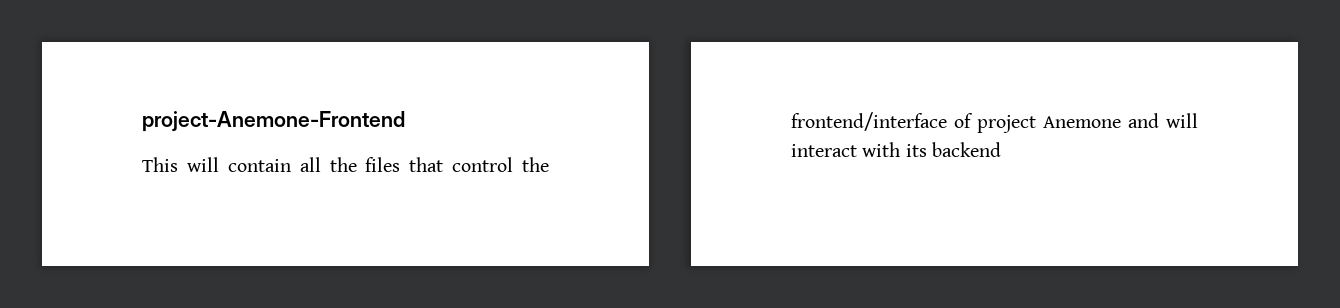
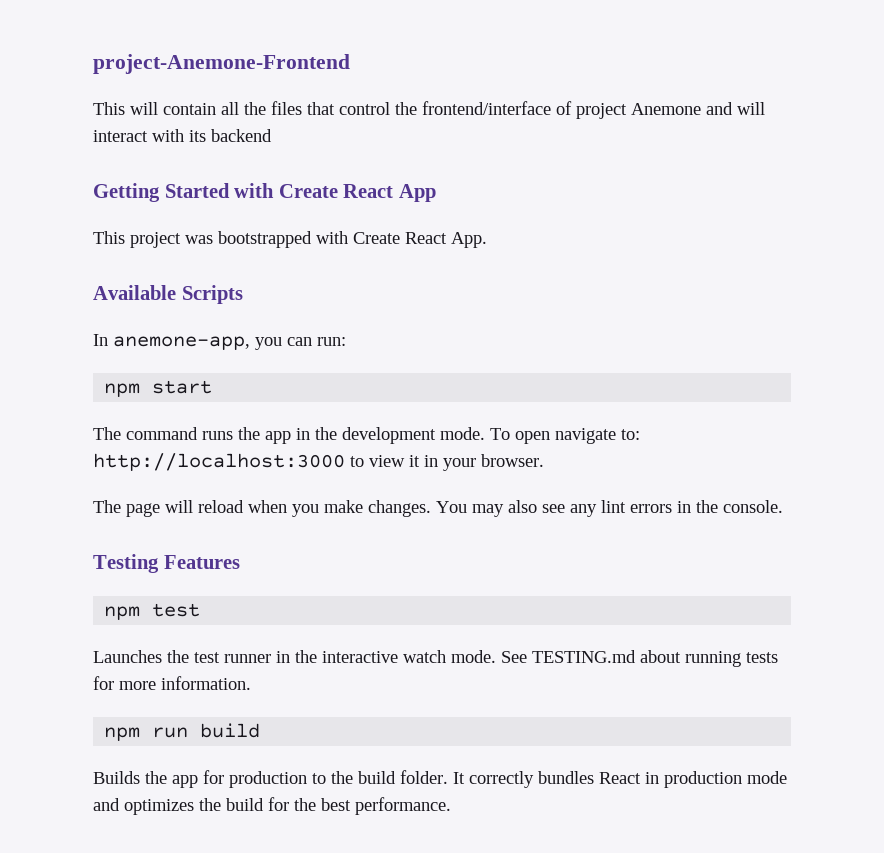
(1001, 149) none -> [93,183,436,202] [93,231,487,248] [93,285,243,304] [93,334,346,350] [104,380,213,397] [93,427,640,444] [93,453,544,471] [93,500,783,517] [93,554,240,573] [104,603,201,620] [93,650,778,667] [93,676,251,690] [104,723,261,741] [93,770,787,788] [93,797,451,815] // Getting Started with Create React App // This project was bootstrapped with Create React App. // Available Scripts // In anemone-app, you can run: // npm start // The command runs the app in the development mode. To open navigate to: http://localhost:3000 to view it in your browser. // The page will reload when you make changes. You may also see any lint errors in the console. // Testing Features // npm test // Launches the test runner in the interactive watch mode. See TESTING.md about running tests for more information. // npm run build // Builds the app for production to the build folder. It correctly bundles React in production mode and optimizes the build for the best performance.

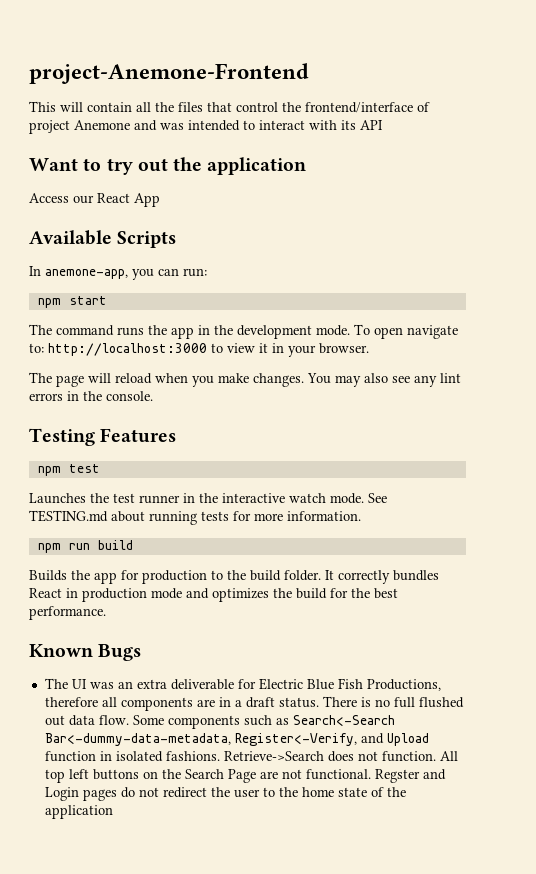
[737,102,765,115] [93,129,272,142] [93,183,436,202] [93,231,487,248] will interact with its backend // Getting Started with Create React App // This project was bootstrapped with Create React App. -> [160,120,383,131] [29,157,307,175] [29,193,160,207] was intended to interact with its API // Want to try out the application // Access our React App
(451, 806) none -> [29,644,142,661] [44,678,441,691] [44,696,464,711] [44,715,395,729] [44,733,429,746] [44,751,458,762] [44,769,446,783] [44,787,406,801] [44,805,113,819] // Known Bugs // The UI was an extra deliverable for Electric Blue Fish Productions, therefore all components are in a draft status. There is no full flushed out data flow. Some components such as Search<-Search Bar<-dummy-data-metadata, Register<-Verify, and Upload function in isolated fashions. Retrieve->Search does not function. All top left buttons on the Search Page are not functional. Regster and Login pages do not redirect the user to the home state of the application

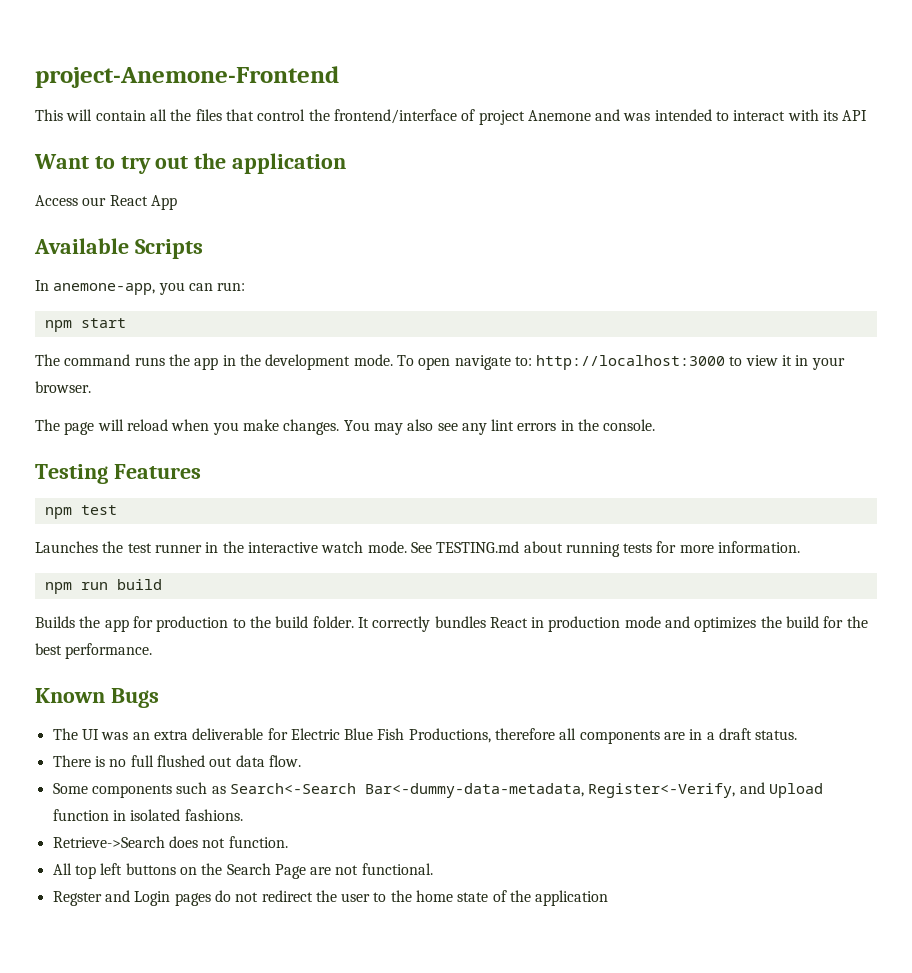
(319, 702) none -> (798, 735) //
(129, 720) none -> (301, 761) //
(220, 756) none -> (243, 815) //
(436, 756) none -> (288, 842) //
(371, 774) none -> (433, 869) //

